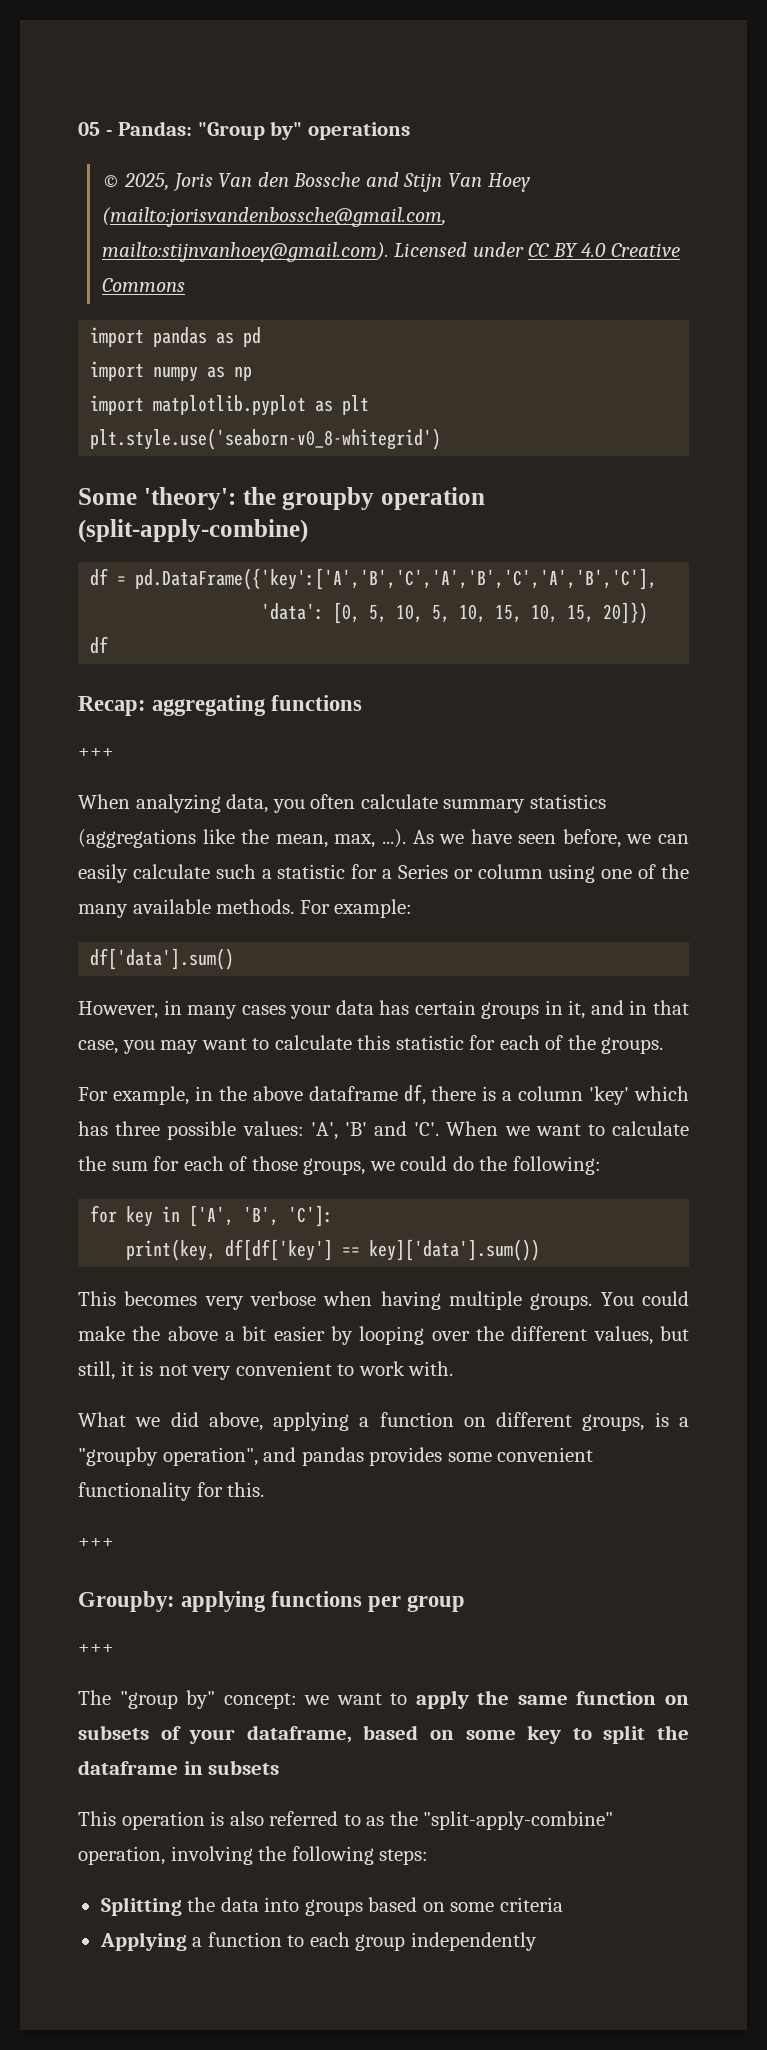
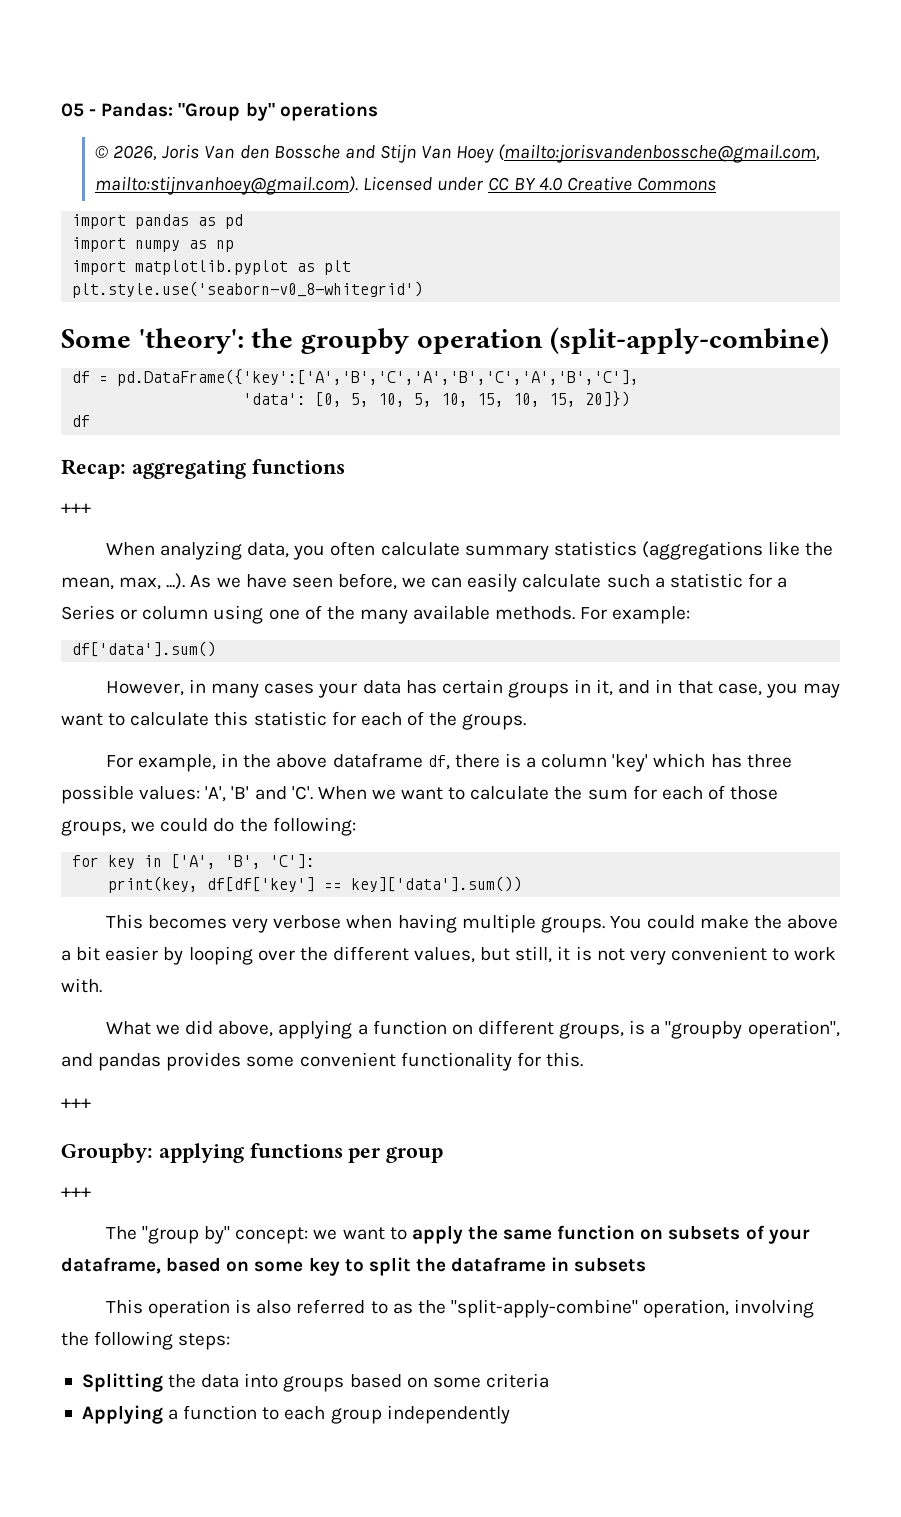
[124,173,170,191] 2025, -> [113,145,158,161] 2026,

